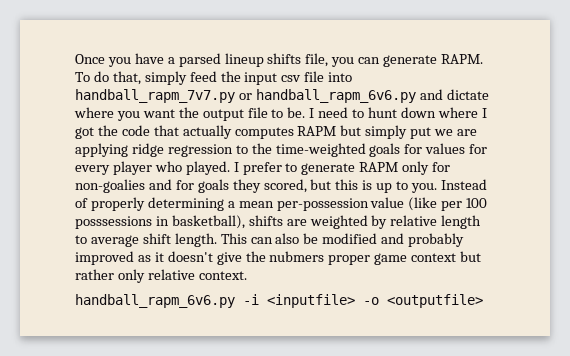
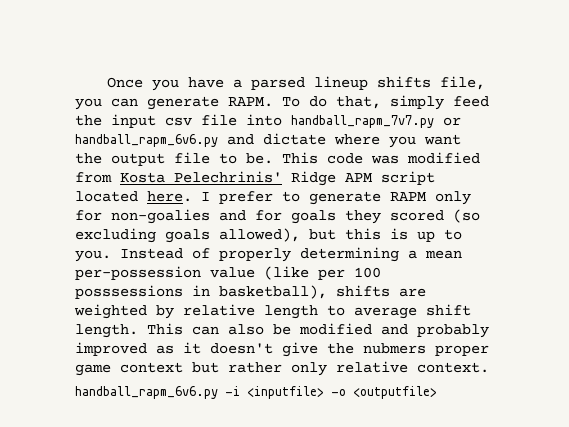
[309,107,487,118] [75,125,478,139] [75,143,488,157] [75,161,230,175] I need to hunt down where I got the code that actually computes RAPM but simply put we are applying ridge regression to the time-weighted goals for values for every player who played. -> [282,152,480,164] [75,171,435,186] [75,191,192,202] This code was modified from Kosta Pelechrinis' Ridge APM script located here.
[263,179,307,193] scored, -> [390,209,480,223] [75,228,300,243] scored (so excluding goals allowed),

